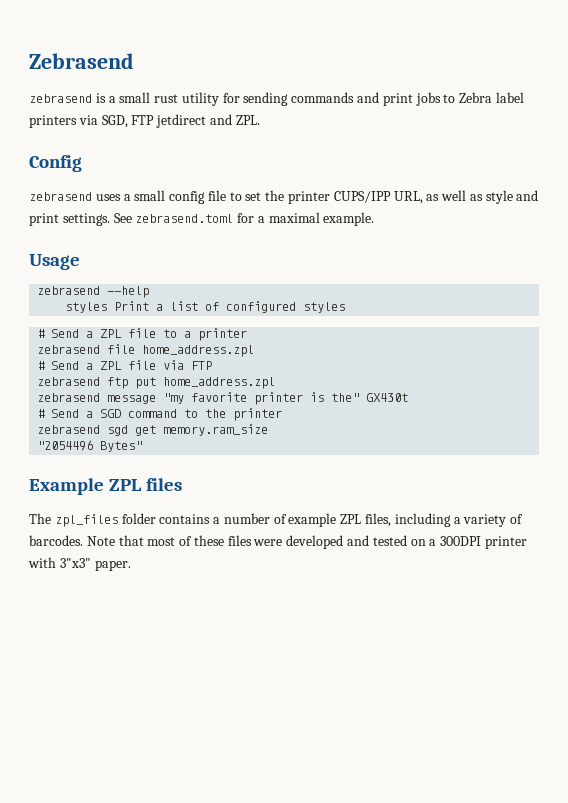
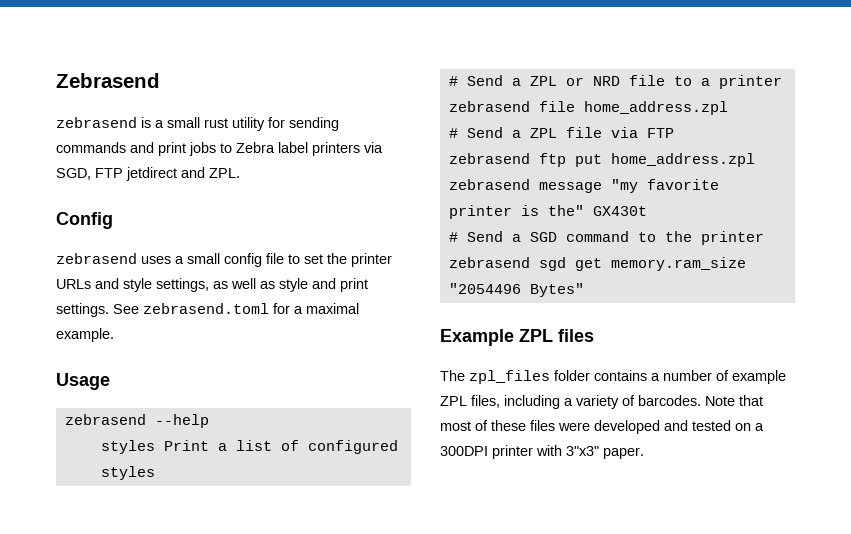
[333,191,423,204] CUPS/IPP URL, -> [56,278,209,292] URLs and style settings,
(123, 333) none -> [565,76,620,86] or NRD

